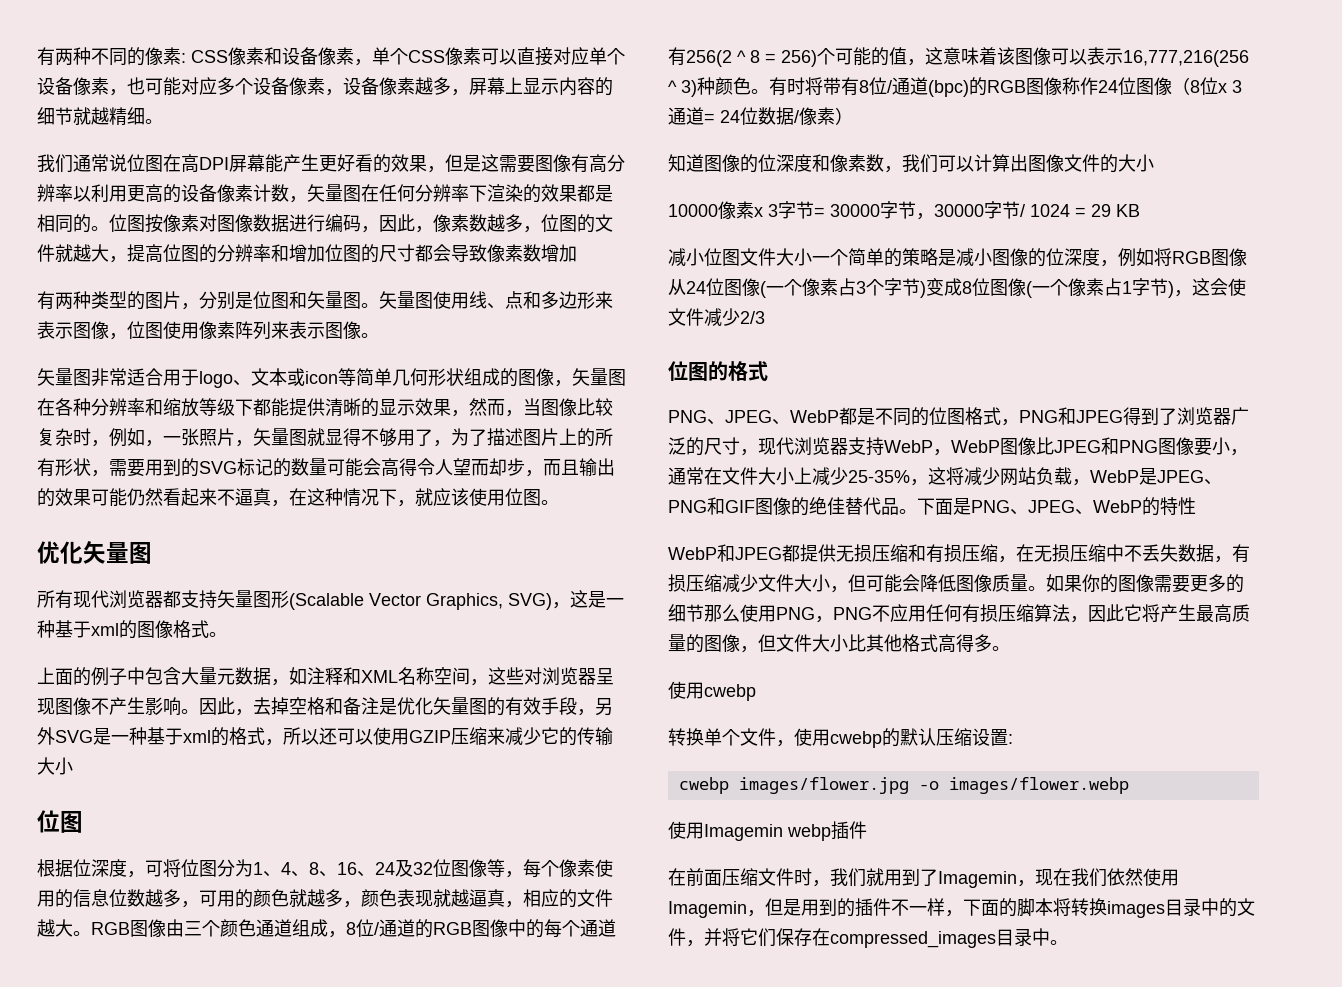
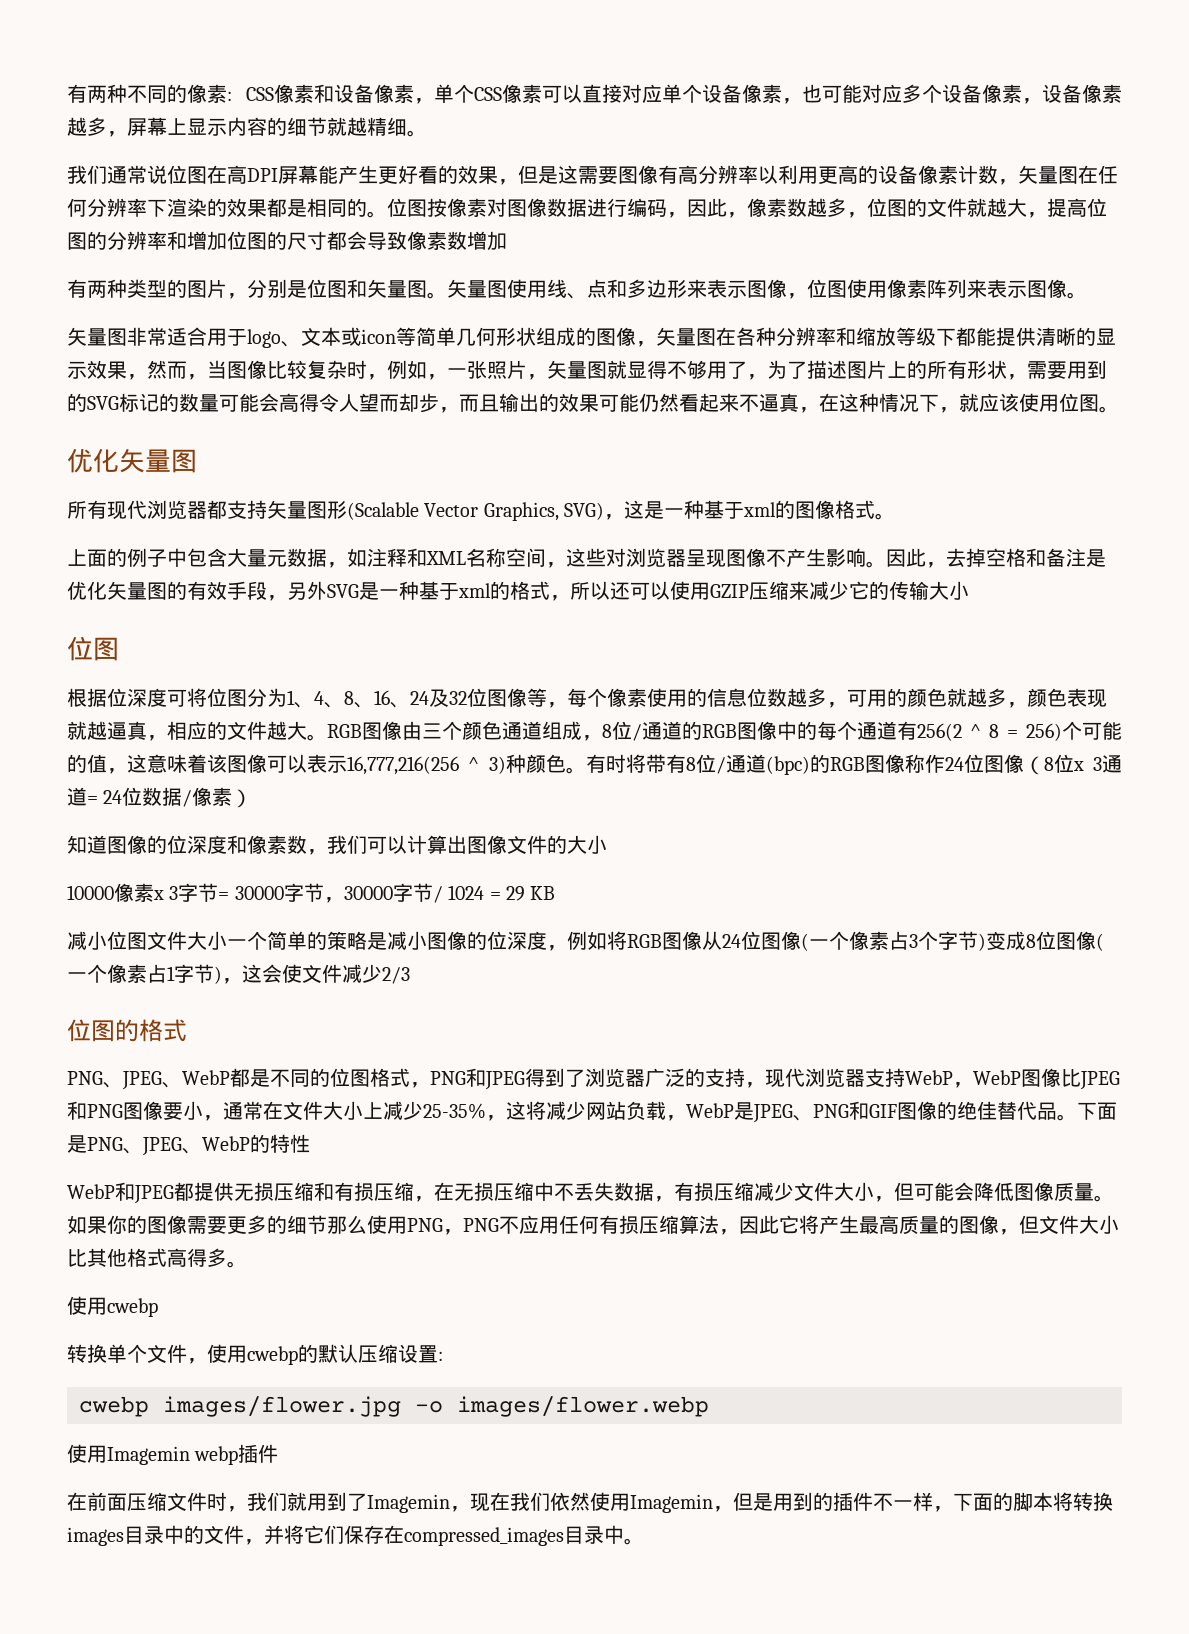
[127,871,145,878] ， -> (167, 697) none
[704,437,740,455] 尺寸 -> [705,1068,745,1087] 支持

